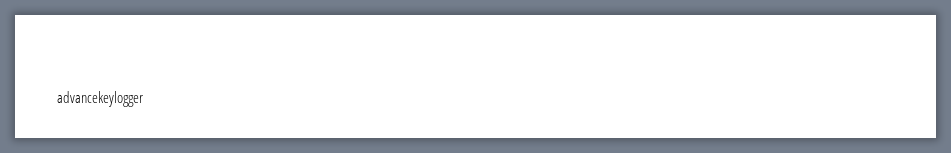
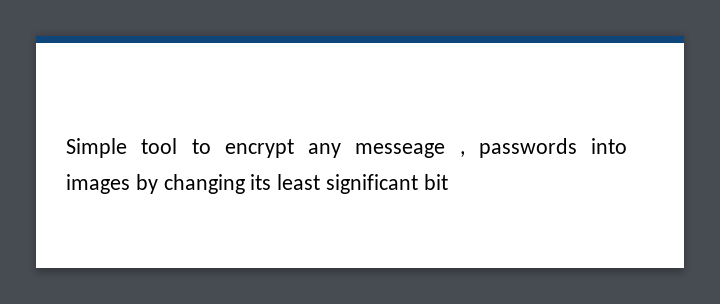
[57,91,143,107] advancekeylogger -> [66,138,627,158] [66,174,448,194] Simple tool to encrypt any messeage , passwords into images by changing its least significant bit

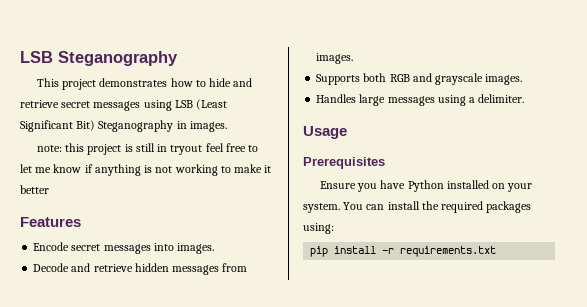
[66,138,627,158] [66,174,448,194] Simple tool to encrypt any messeage , passwords into images by changing its least significant bit -> [20,51,178,66] [36,78,253,90] [20,99,228,111] [20,120,227,132] [36,143,259,155] [20,164,272,176] [20,185,49,194] [20,217,81,227] [33,242,215,254] [33,263,248,275] [316,53,354,64] [316,73,523,85] [316,94,525,106] [303,126,347,139] [303,157,385,169] [319,180,533,192] [303,201,532,213] [303,223,334,234] [310,246,497,257] LSB Steganography // This project demonstrates how to hide and retrieve secret messages using LSB (Least Significant Bit) Steganography in images. // note: this project is still in tryout feel free to let me know if anything is not working to make it better // Features // Encode secret messages into images. // Decode and retrieve hidden messages from images. // Supports both RGB and grayscale images. // Handles large messages using a delimiter. // Usage // Prerequisites // Ensure you have Python installed on your system. You can install the required packages using: // pip install -r requirements.txt

